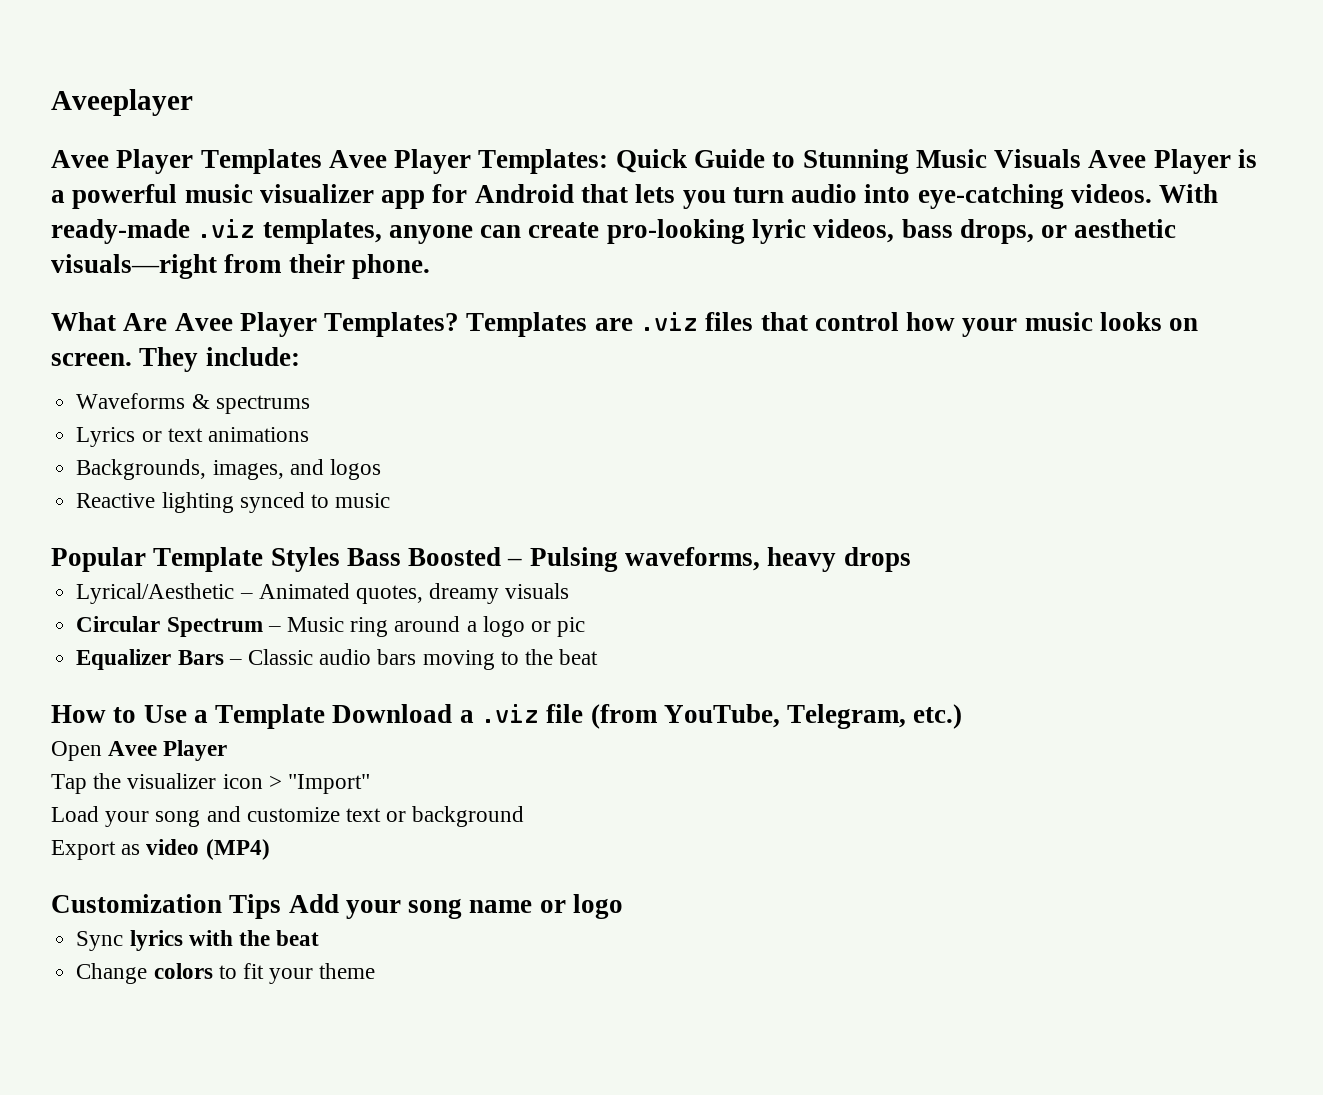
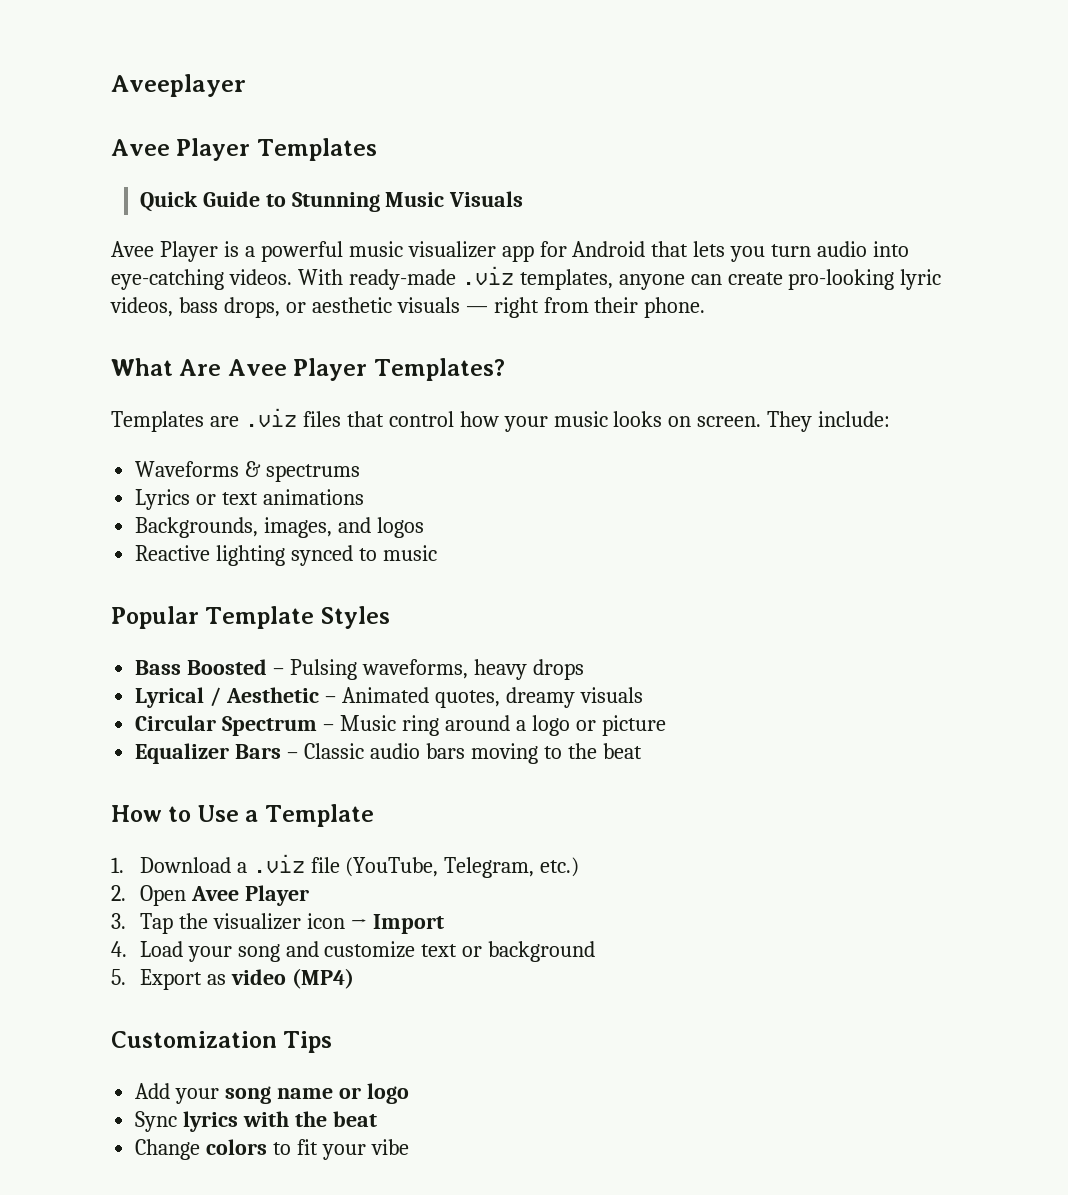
[328,149,609,174] Avee Player Templates: -> (377, 149) //
(1082, 158) none -> (524, 199) //
[51,254,217,279] visuals—right -> [396,297,539,318] visuals — right
(460, 324) none -> (505, 369) //
(340, 559) none -> (390, 617) //
[76,583,235,604] Lyrical/Aesthetic -> [135,687,320,708] Lyrical / Aesthetic
[557,617,586,637] pic -> [601,715,666,736] picture
(326, 716) none -> [111,857,124,873] // 1.
[590,704,780,729] (from YouTube, -> [345,857,439,877] (YouTube,
(963, 716) none -> [111,885,126,901] 2.
(228, 750) none -> [111,913,126,929] 3.
[268,774,371,794] > "Import" // -> [350,914,445,934] [111,941,127,957] → Import // 4.
(525, 816) none -> [111,969,126,985] 5.
(282, 906) none -> (333, 1042) //
[319,963,376,979] theme -> [370,1139,409,1155] vibe

